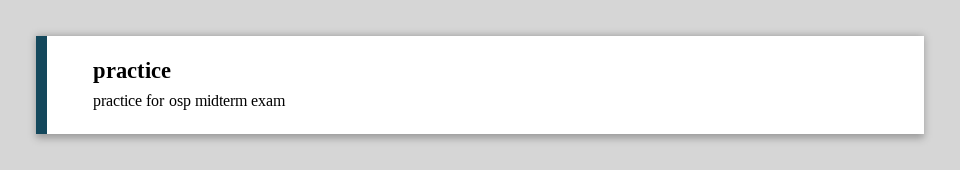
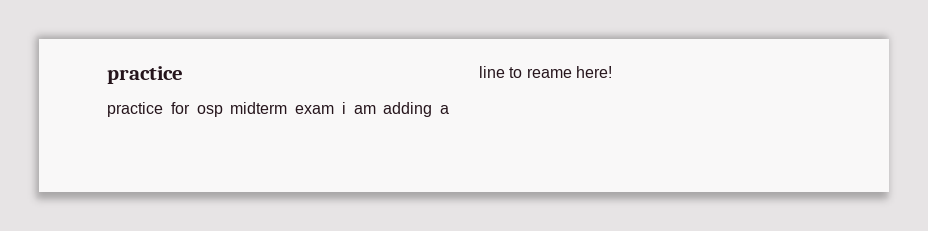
(287, 102) none -> [341,102,449,117] [479,66,612,78] i am adding a line to reame here!

